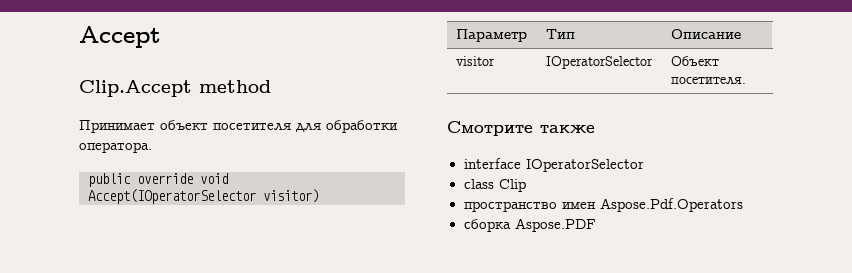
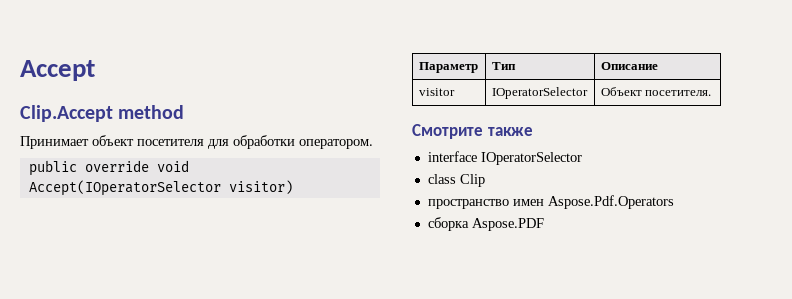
[79,142,152,153] оператора. -> [299,139,373,149] оператором.

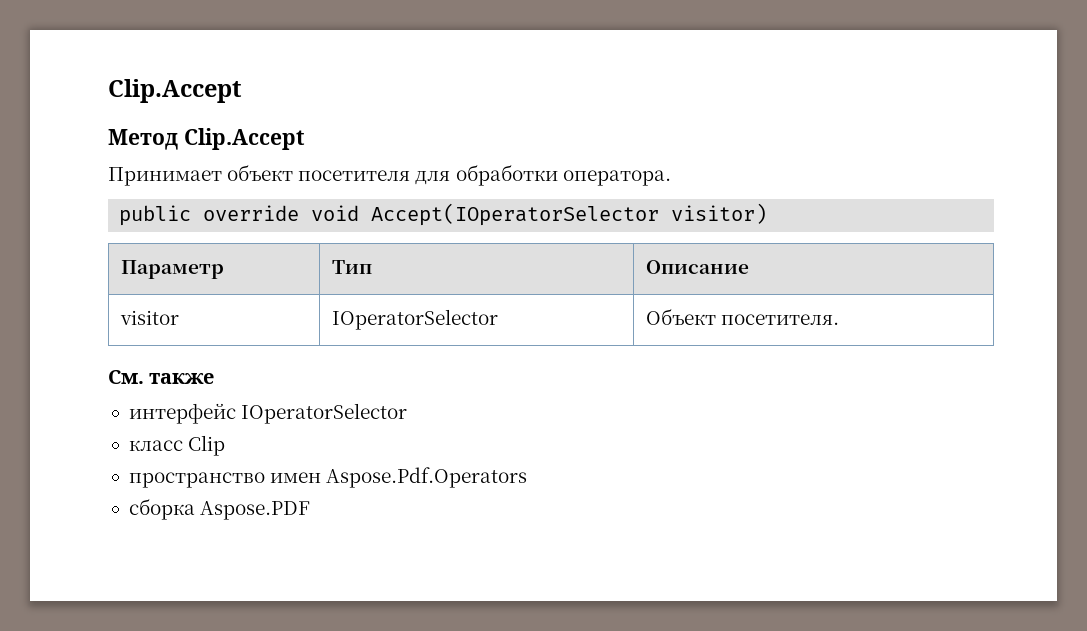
[20,60,95,81] [20,105,185,122] Accept // Clip.Accept method -> [108,79,242,103] [108,128,305,150] Clip.Accept // Метод Clip.Accept
[299,139,373,149] оператором. -> [562,170,671,186] оператора.
[412,124,483,139] Смотрите -> [108,370,144,384] См.
[427,151,477,162] interface -> [128,403,236,424] интерфейс
[427,174,456,184] class -> [128,440,183,451] класс

